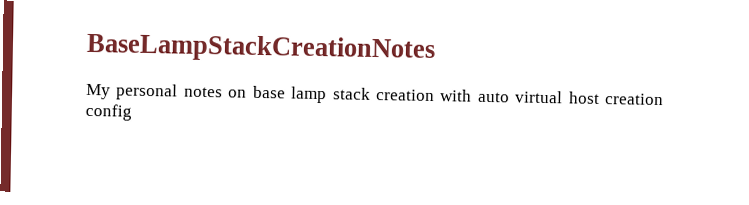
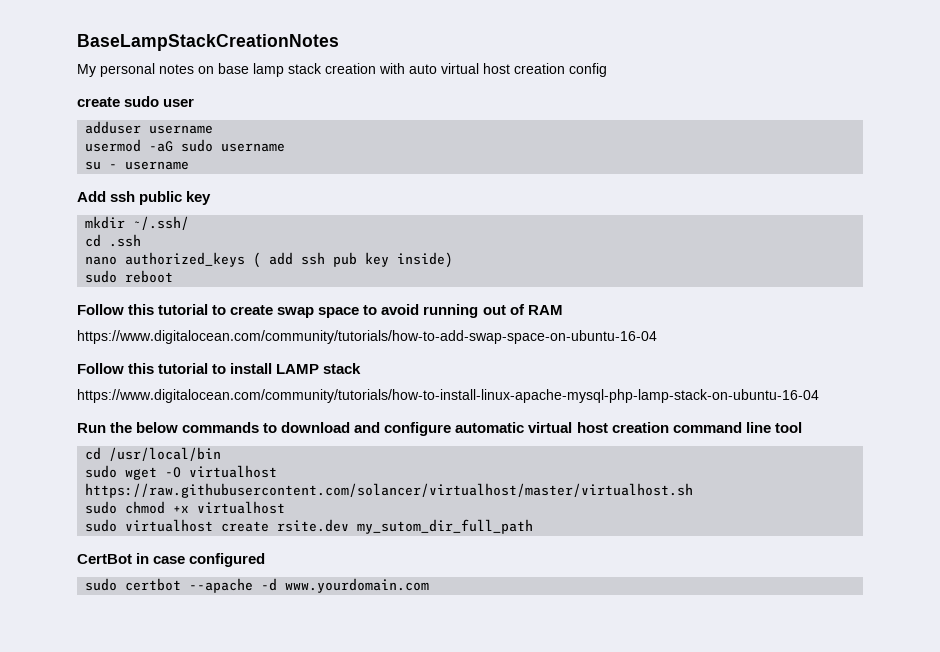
(132, 112) none -> [77,96,195,107] [85,121,214,134] [85,139,286,152] [85,161,190,170] [77,191,212,205] [85,216,190,230] [85,234,142,247] [85,252,454,268] [85,270,174,283] [77,304,563,318] [77,330,657,344] [77,363,362,374] [77,389,819,403] [77,422,802,436] [85,447,222,461] [85,465,278,480] [85,483,694,498] [85,501,286,514] [85,519,534,534] [77,553,266,567] [85,578,430,593] // create sudo user // adduser username // usermod -aG sudo username // su - username // Add ssh public key // mkdir ~/.ssh/ // cd .ssh // nano authorized_keys ( add ssh pub key inside) // sudo reboot // Follow this tutorial to create swap space to avoid running out of RAM // https://www.digitalocean.com/community/tutorials/how-to-add-swap-space-on-ubuntu-16-04 // Follow this tutorial to install LAMP stack // https://www.digitalocean.com/community/tutorials/how-to-install-linux-apache-mysql-php-lamp-stack-on-ubuntu-16-04 // Run the below commands to download and configure automatic virtual host creation command line tool // cd /usr/local/bin // sudo wget -O virtualhost https://raw.githubusercontent.com/solancer/virtualhost/master/virtualhost.sh // sudo chmod +x virtualhost // sudo virtualhost create rsite.dev my_sutom_dir_full_path // CertBot in case configured // sudo certbot --apache -d www.yourdomain.com

